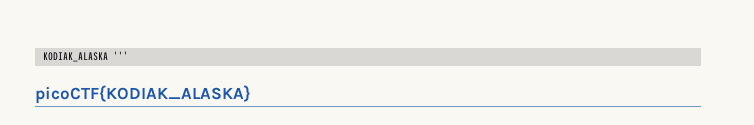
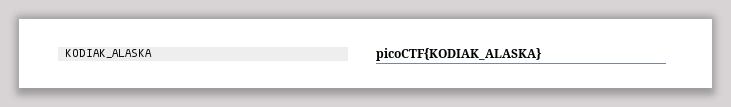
[112,51,128,60] ''' -> (152, 53) none

